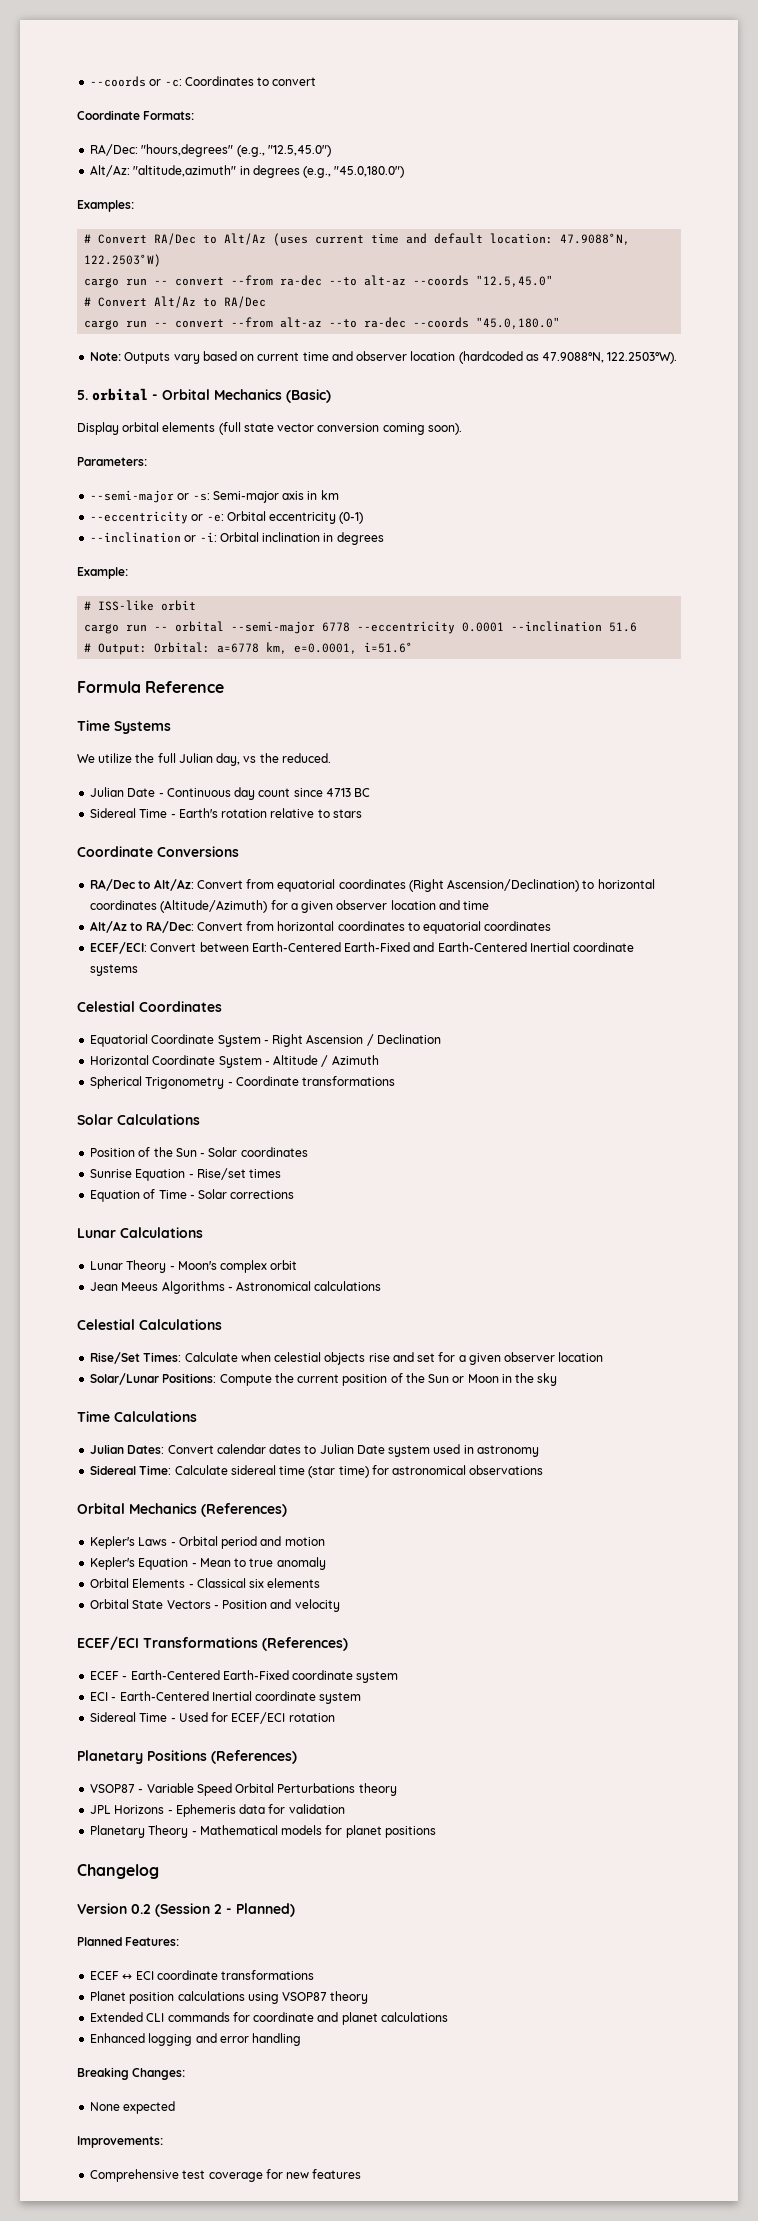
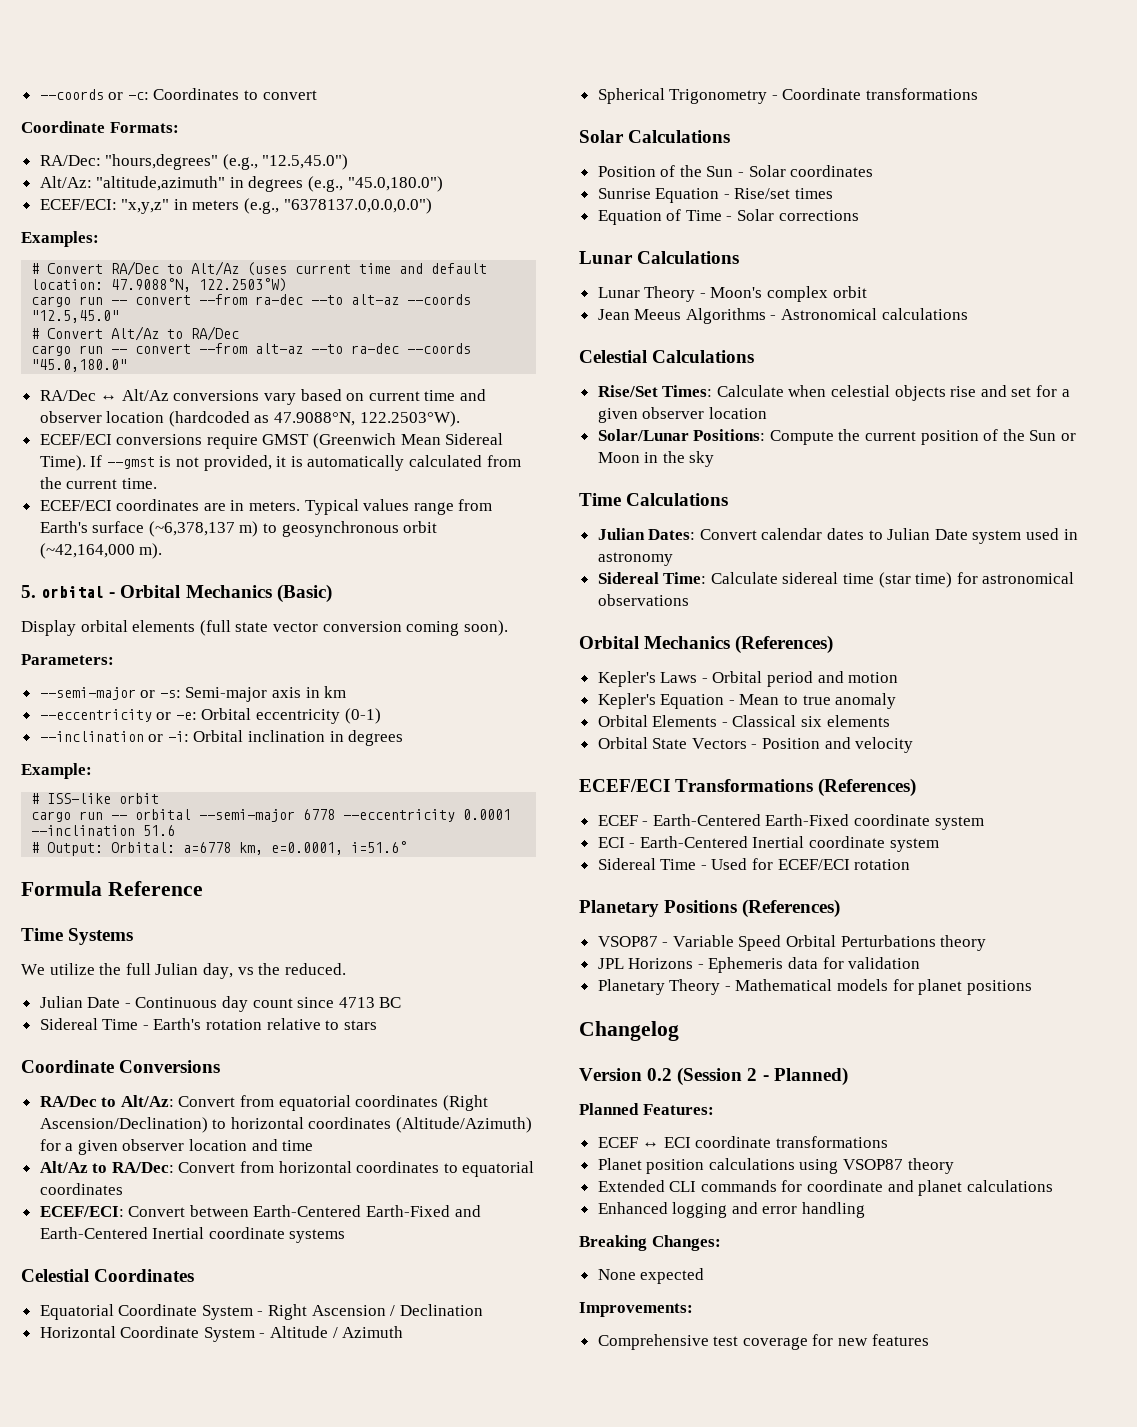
(405, 172) none -> [39,198,432,214] // ECEF/ECI: "x,y,z" in meters (e.g., "6378137.0,0.0,0.0")
[90,352,171,364] Note: Outputs -> [39,389,260,401] RA/Dec ↔ Alt/Az conversions
(678, 358) none -> [39,433,504,449] [39,455,521,471] [39,477,157,489] [39,499,493,515] [39,521,438,537] [39,543,163,559] // ECEF/ECI conversions require GMST (Greenwich Mean Sidereal Time). If --gmst is not provided, it is automatically calculated from the current time. // ECEF/ECI coordinates are in meters. Typical values range from Earth's surface (~6,378,137 m) to geosynchronous orbit (~42,164,000 m).

